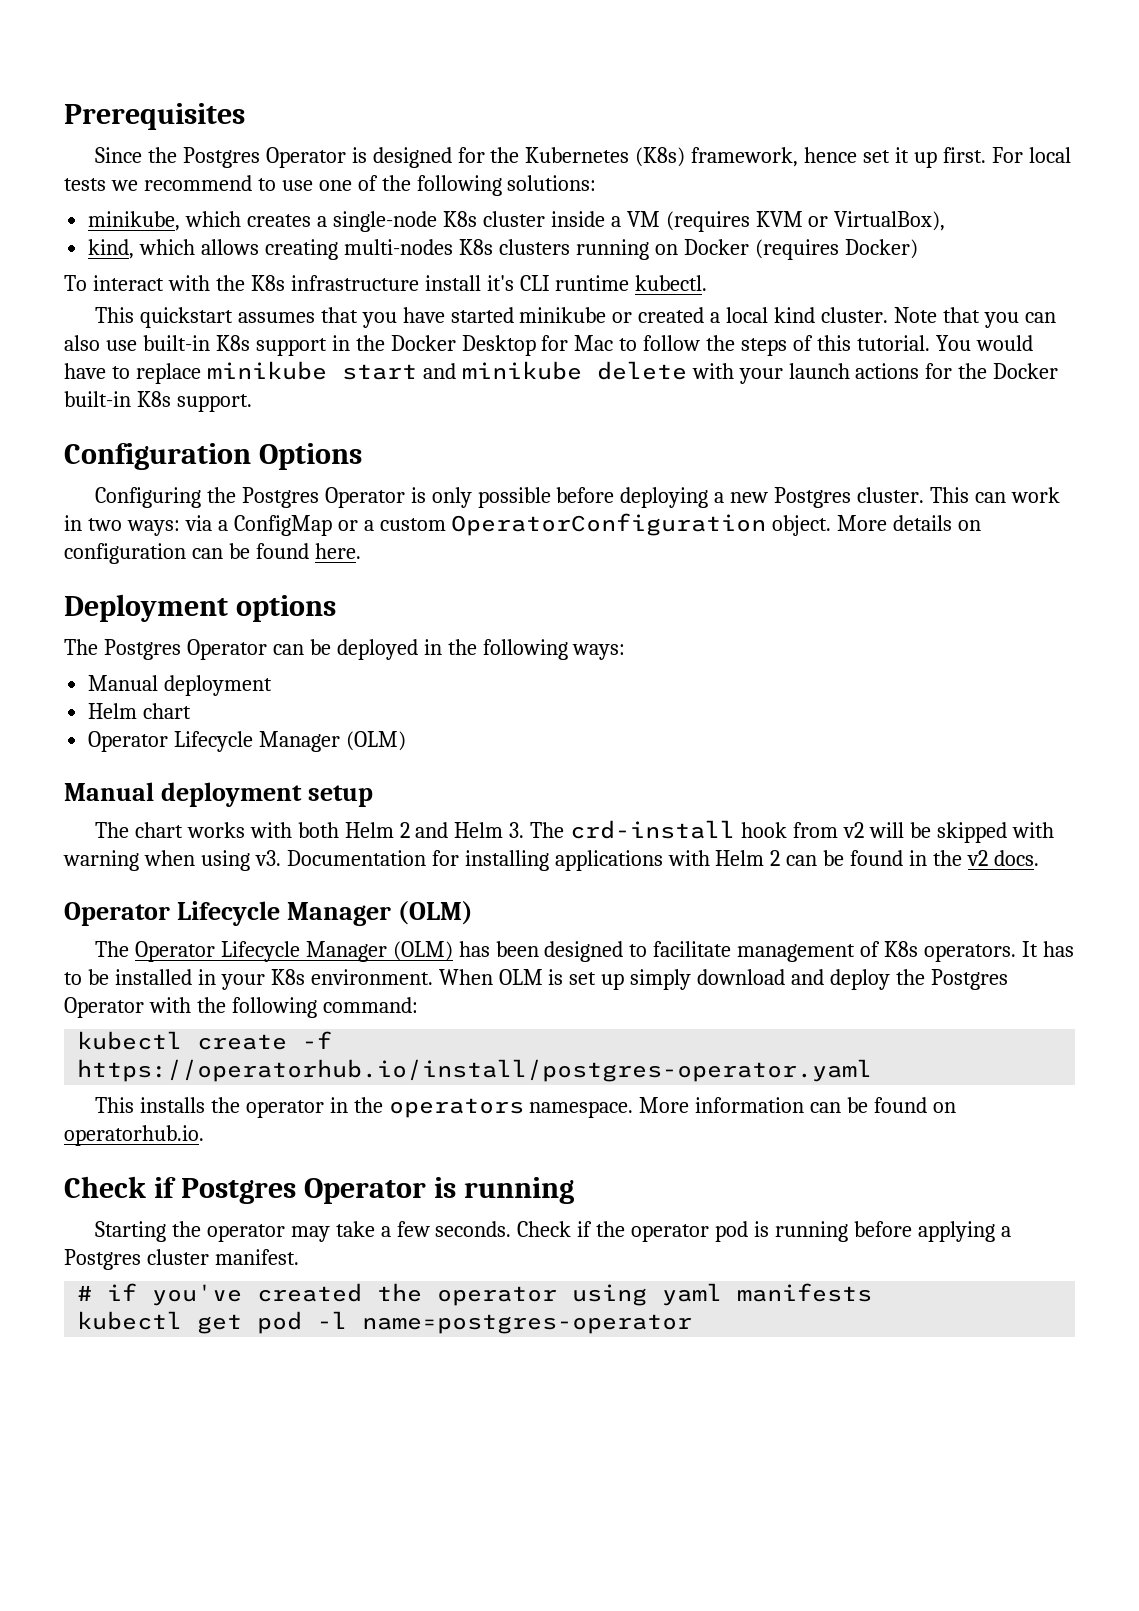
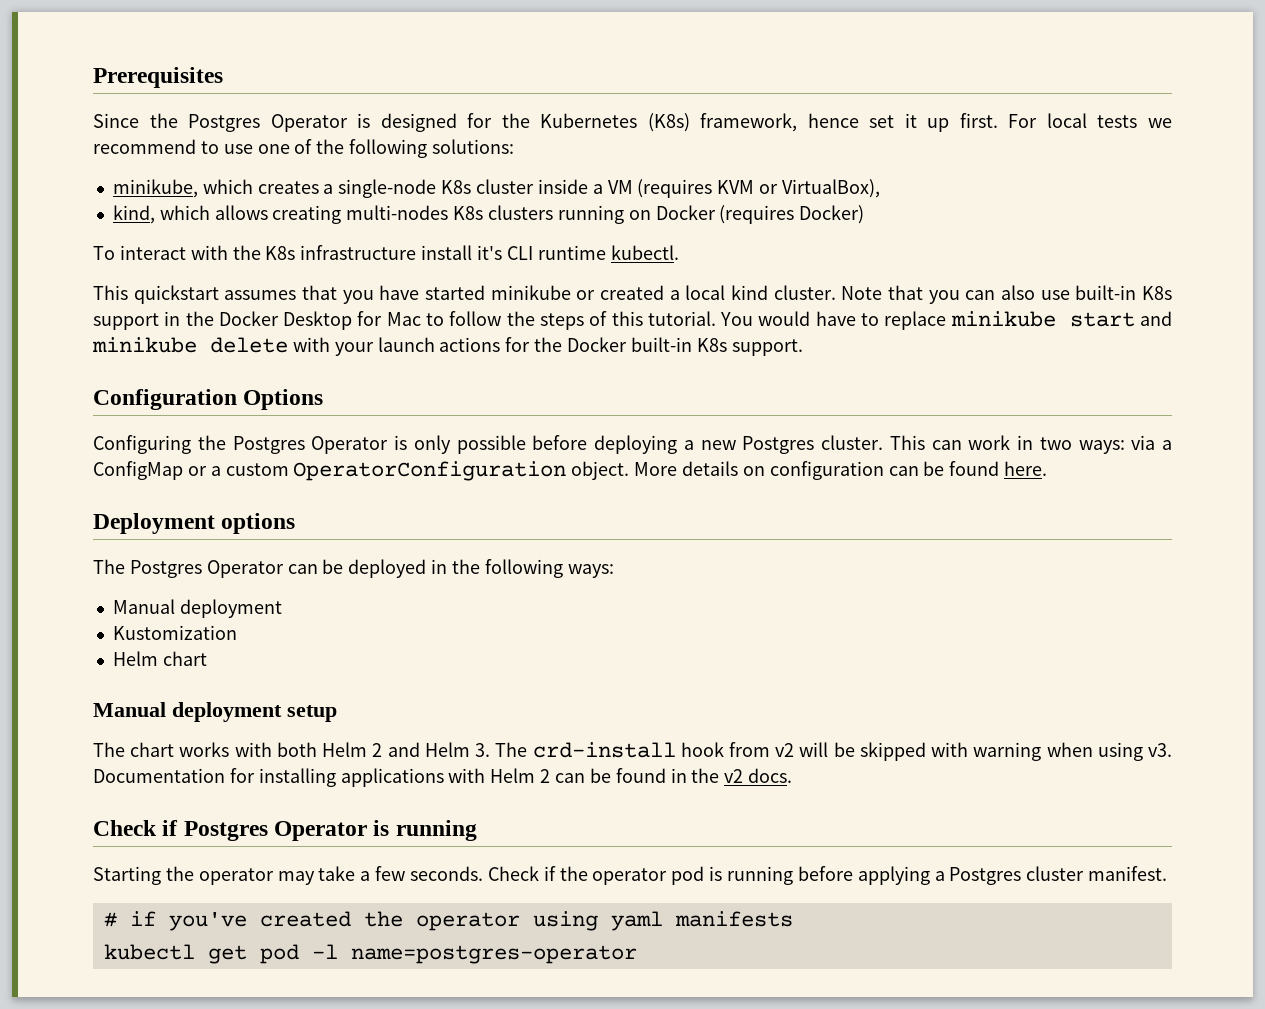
(273, 685) none -> [112,625,237,640] // Kustomization
[88,731,407,752] // Operator Lifecycle Manager (OLM) -> (207, 658) none
[64,901,473,926] [94,941,1074,962] [64,969,1008,990] [64,997,418,1018] [77,1031,333,1050] [77,1059,873,1082] [94,1097,957,1118] [64,1125,204,1146] // Operator Lifecycle Manager (OLM) // The Operator Lifecycle Manager (OLM) has been designed to facilitate management of K8s operators. It has to be installed in your K8s environment. When OLM is set up simply download and deploy the Postgres Operator with the following command: // kubectl create -f https://operatorhub.io/install/postgres-operator.yaml // This installs the operator in the operators namespace. More information can be found on operatorhub.io. -> (793, 775) none

